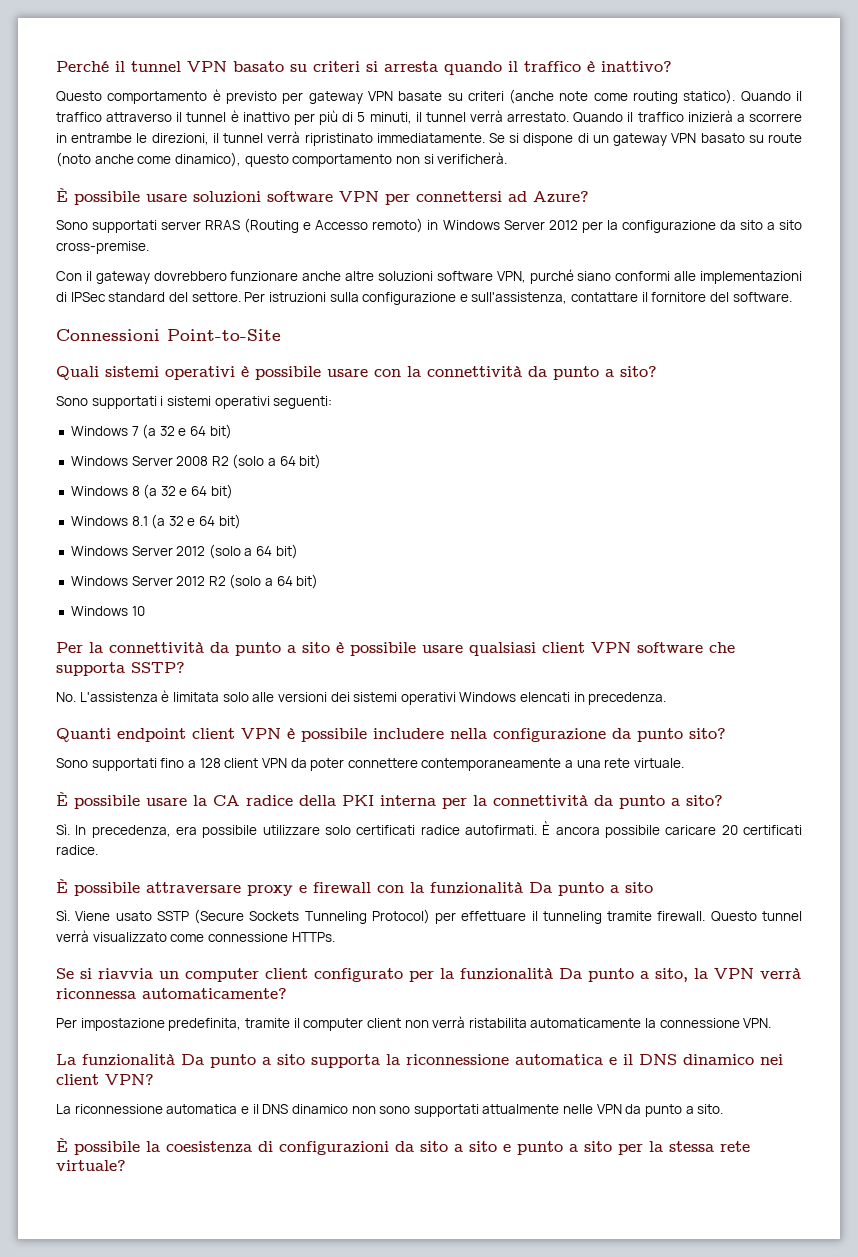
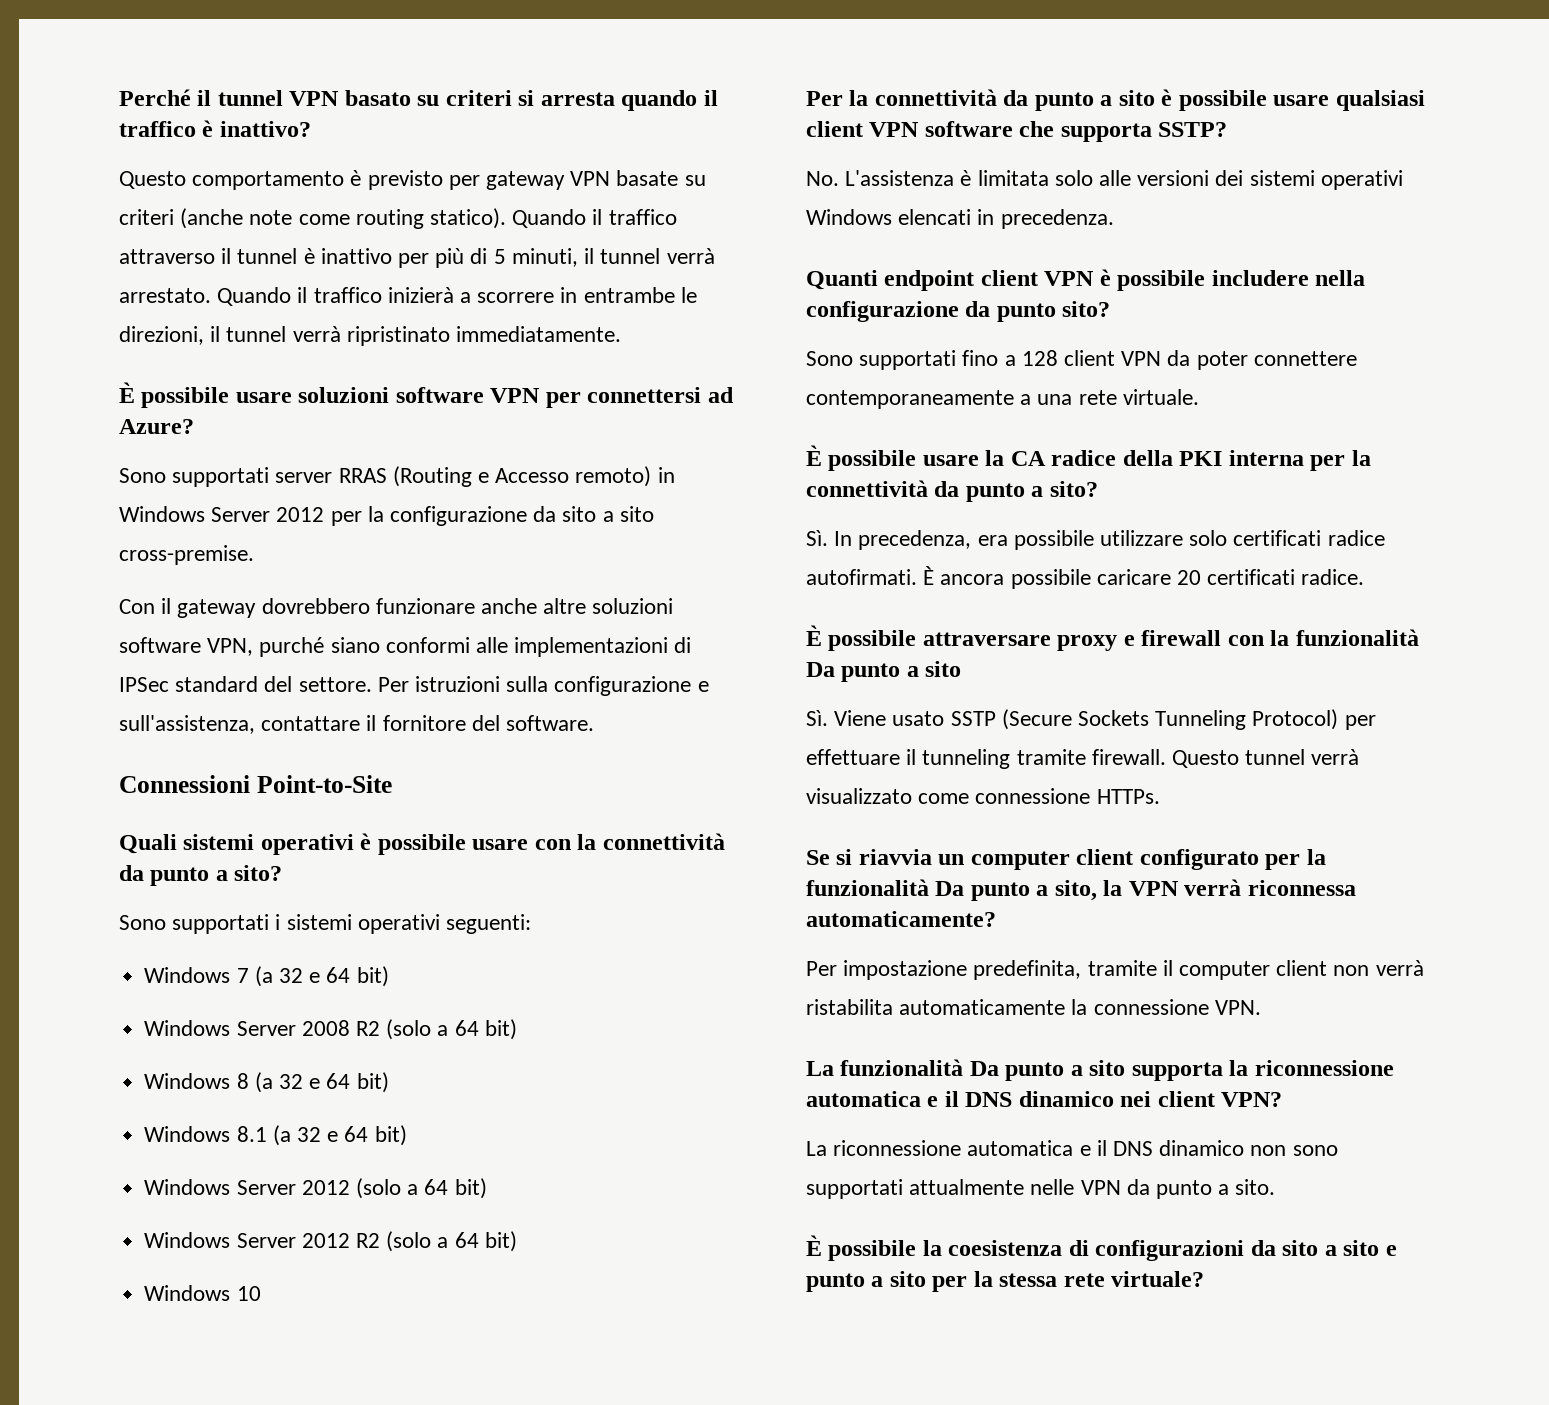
[489,133,802,146] [56,152,508,167] Se si dispone di un gateway VPN basato su route (noto anche come dinamico), questo comportamento non si verificherà. -> (622, 334) none

